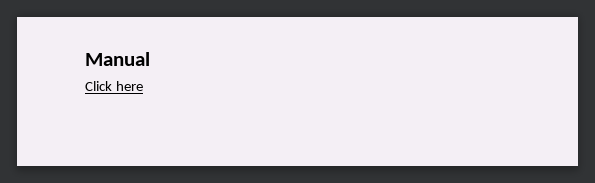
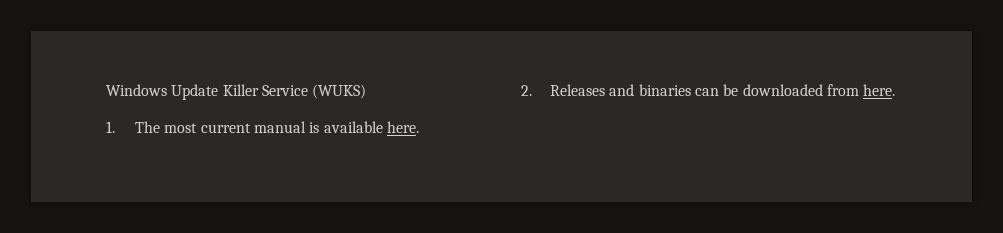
[85,52,150,66] [85,81,143,91] Manual // Click here -> [106,84,367,100] [106,121,420,133] [521,84,896,96] Windows Update Killer Service (WUKS) // 1. The most current manual is available here. // 2. Releases and binaries can be downloaded from here.

